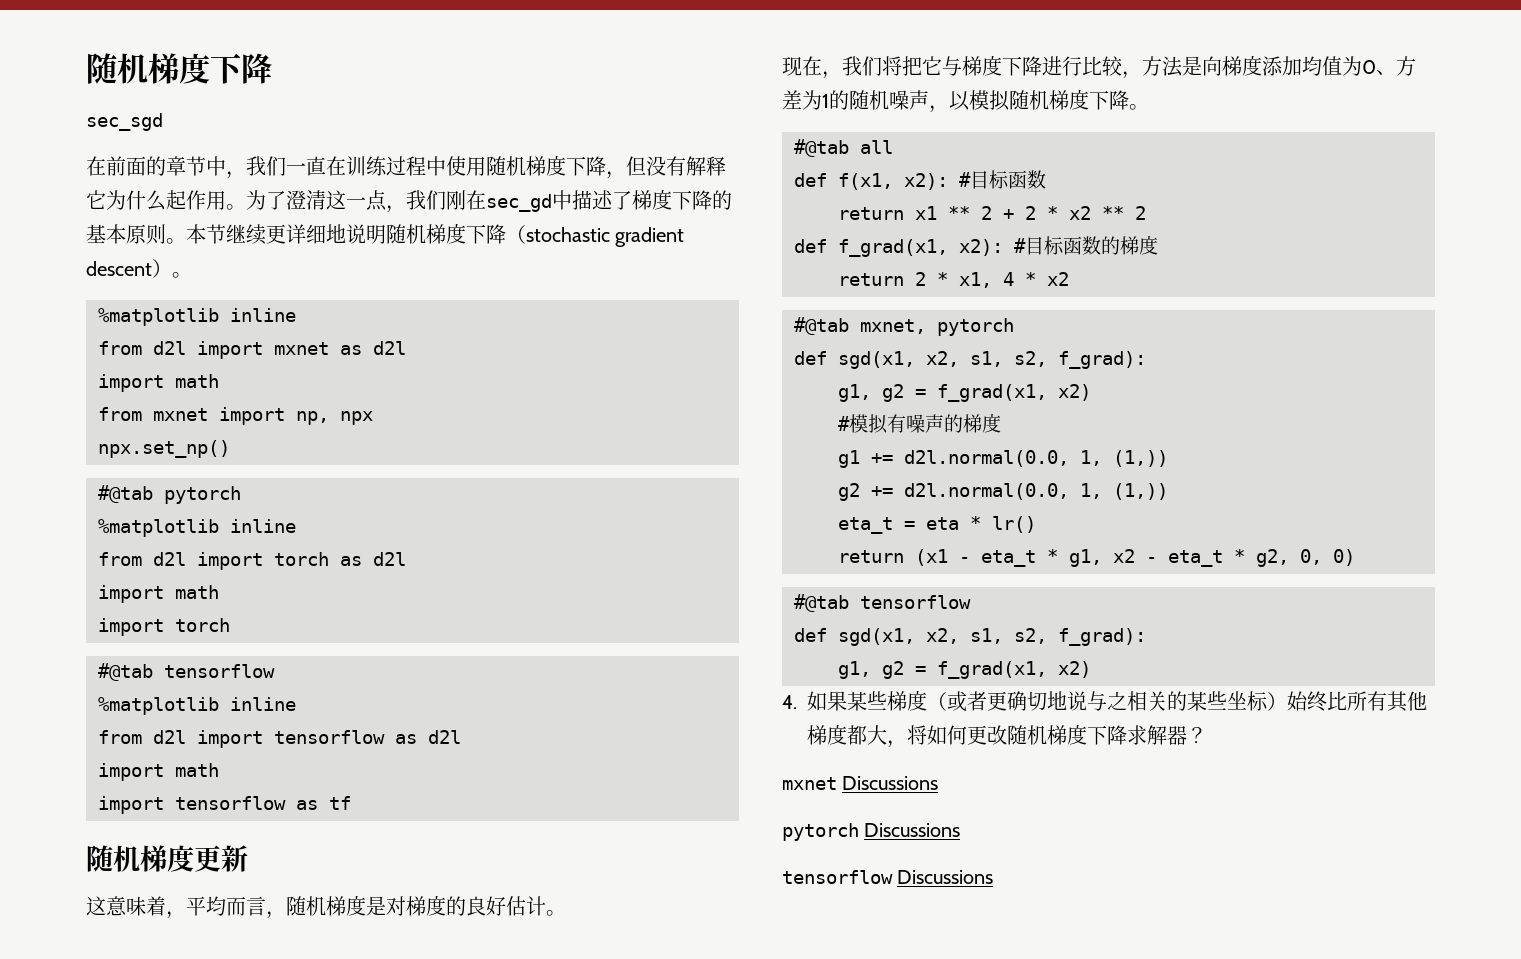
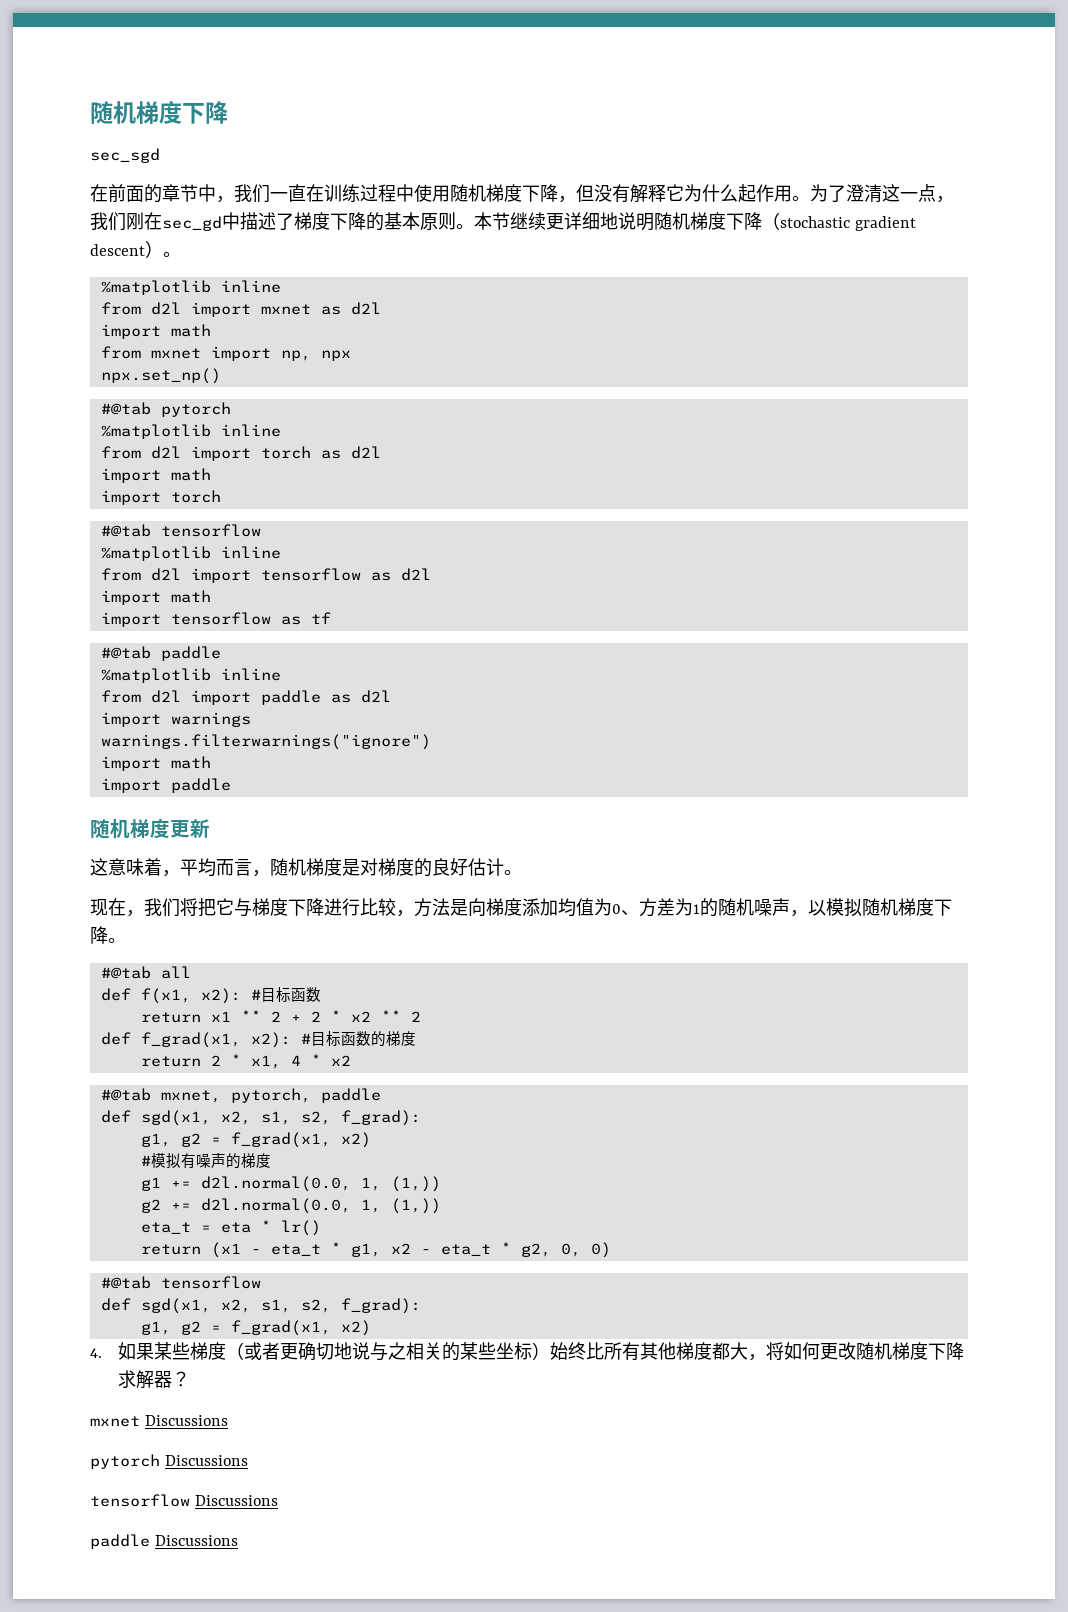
(351, 803) none -> [100,646,221,661] [100,668,281,683] [100,690,391,705] [100,712,251,727] [100,734,431,750] [100,756,211,771] [100,778,231,793] // #@tab paddle // %matplotlib inline // from d2l import paddle as d2l // import warnings // warnings.filterwarnings("ignore") // import math // import paddle
[937,318,1014,336] pytorch -> [230,1088,381,1103] pytorch, paddle
(994, 877) none -> [90,1534,238,1549] // paddle Discussions

